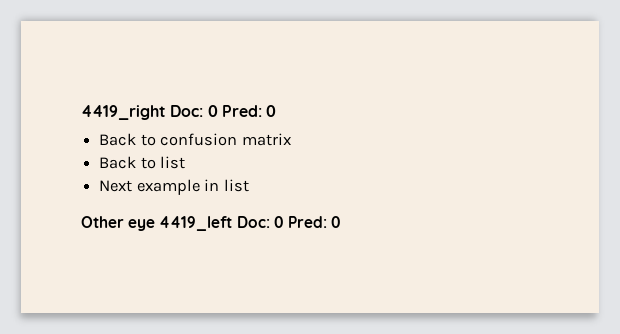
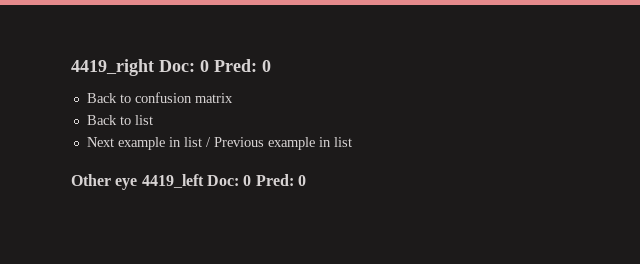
(249, 185) none -> [205,137,352,150] / Previous example in list

